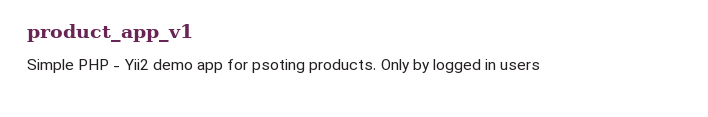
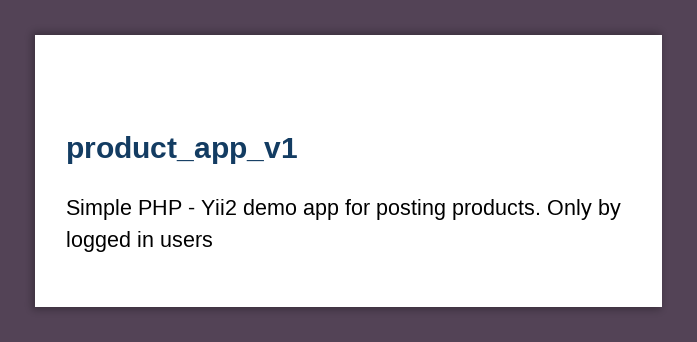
[252,59,306,73] psoting -> [376,199,446,220] posting

